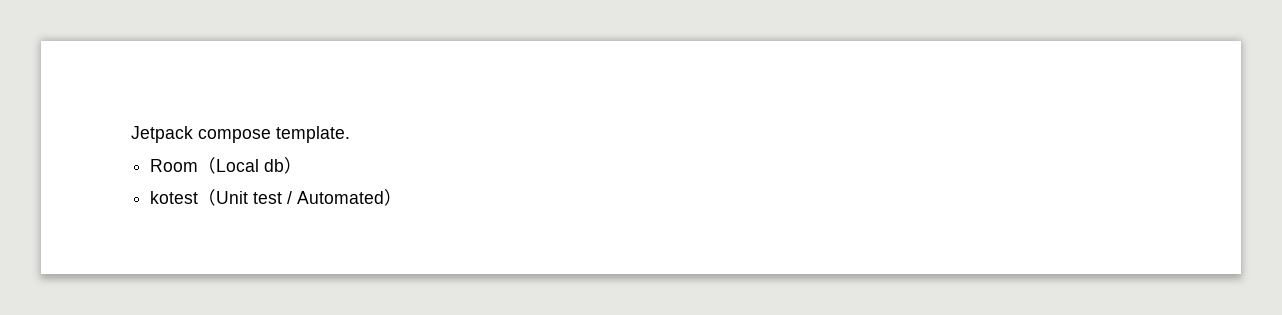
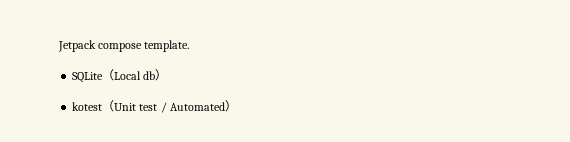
[150,159,199,172] Room -> [72,72,104,83] SQLite

